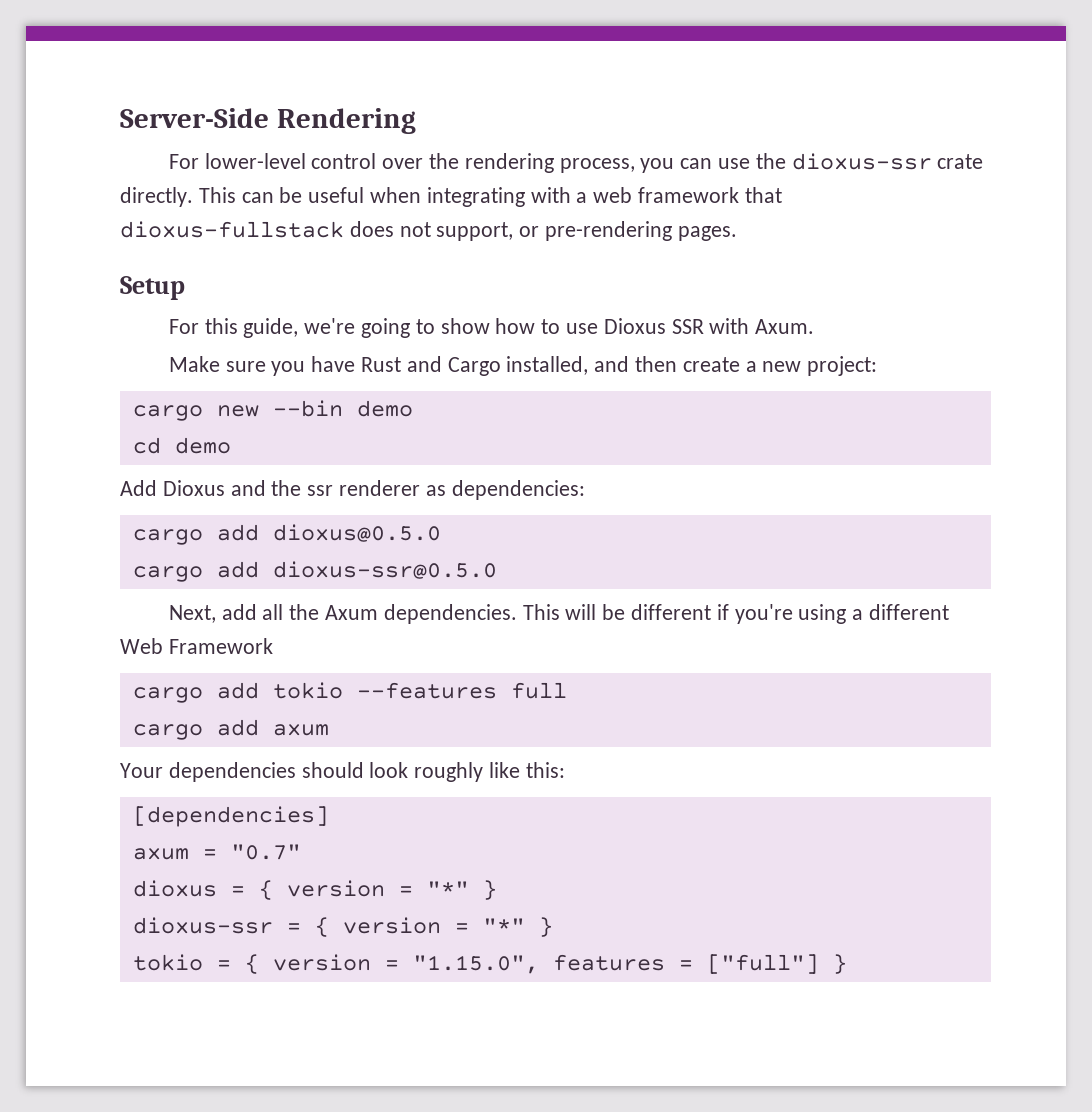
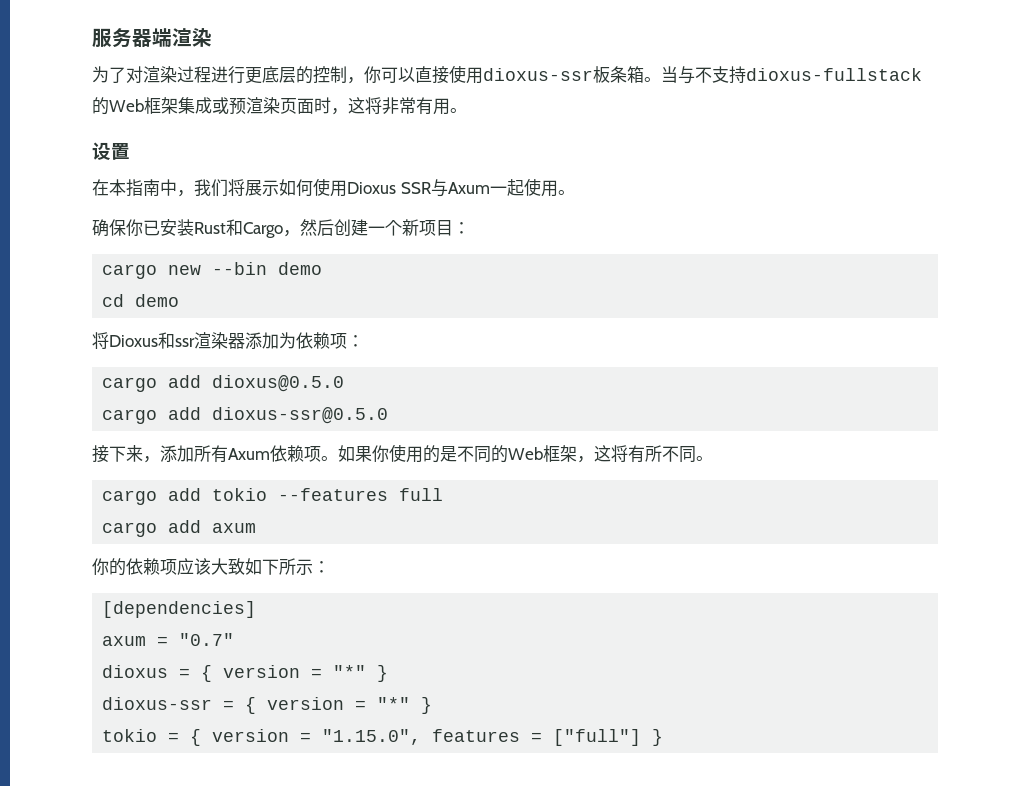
[120,108,416,134] [168,153,984,173] [120,187,782,207] [120,221,737,241] [120,276,185,300] [168,318,815,338] [168,356,878,376] Server-Side Rendering // For lower-level control over the rendering process, you can use the dioxus-ssr crate directly. This can be useful when integrating with a web framework that dioxus-fullstack does not support, or pre-rendering pages. // Setup // For this guide, we're going to show how to use Dioxus SSR with Axum. // Make sure you have Rust and Cargo installed, and then create a new project: -> [92,28,212,48] [92,65,922,84] [92,97,467,115] [92,142,130,160] [92,178,575,197] [92,219,470,238] 服务器端渲染 // 为了对渲染过程进行更底层的控制，你可以直接使用dioxus-ssr板条箱。当与不支持dioxus-fullstack的Web框架集成或预渲染页面时，这将非常有用。 // 设置 // 在本指南中，我们将展示如何使用Dioxus SSR与Axum一起使用。 // 确保你已安装Rust和Cargo，然后创建一个新项目：
[120,480,585,500] Add Dioxus and the ssr renderer as dependencies: -> [92,332,364,349] 将Dioxus和ssr渲染器添加为依赖项：
[168,604,950,624] [120,638,273,654] Next, add all the Axum dependencies. This will be different if you're using a different Web Framework -> [92,444,713,463] 接下来，添加所有Axum依赖项。如果你使用的是不同的Web框架，这将有所不同。
[120,762,565,782] Your dependencies should look roughly like this: -> [92,558,330,576] 你的依赖项应该大致如下所示：

